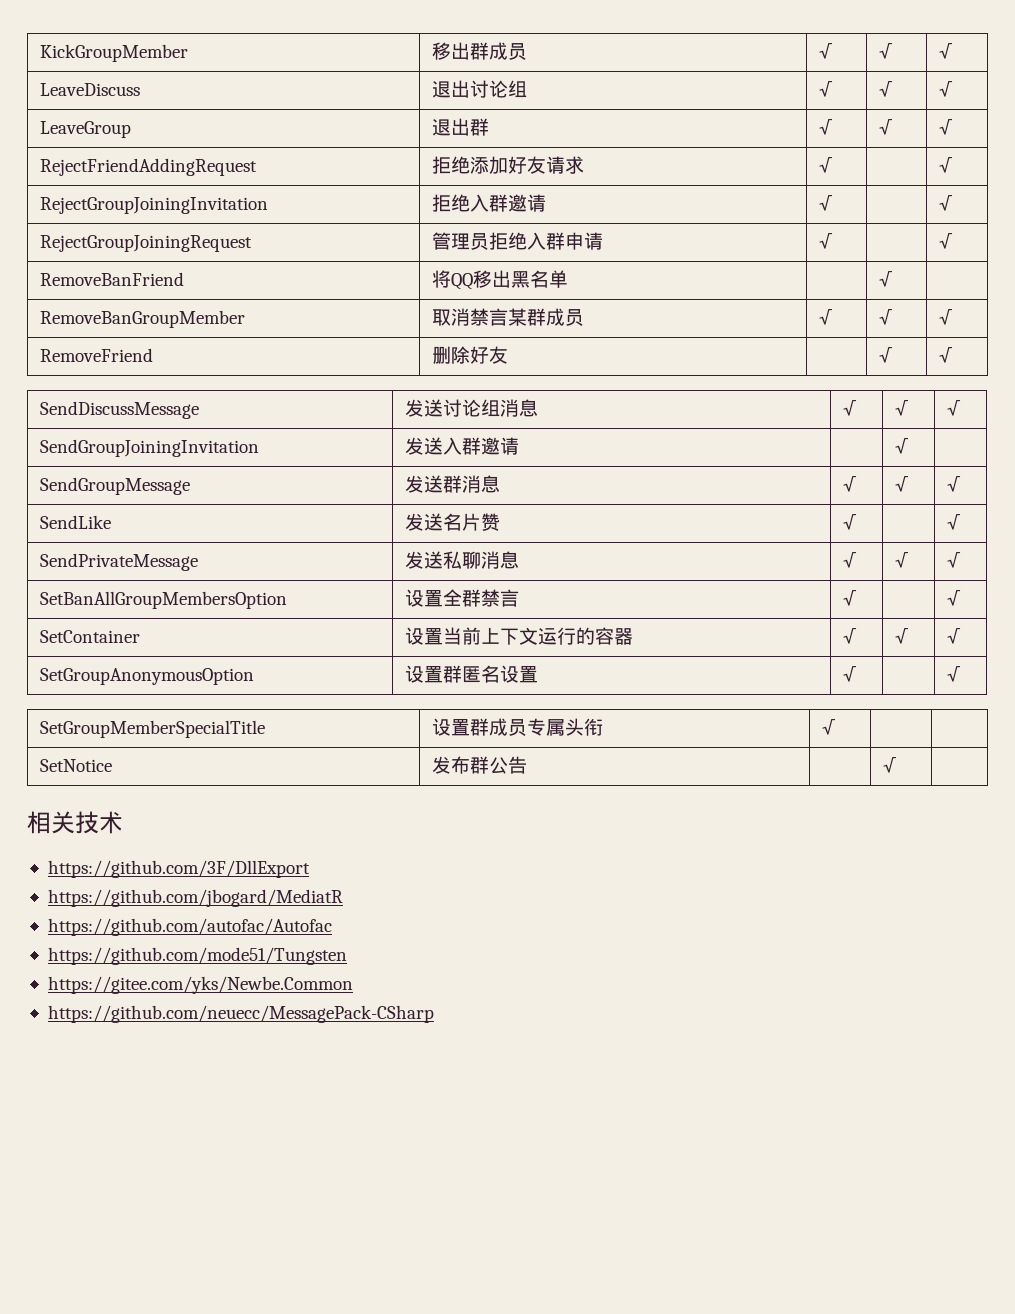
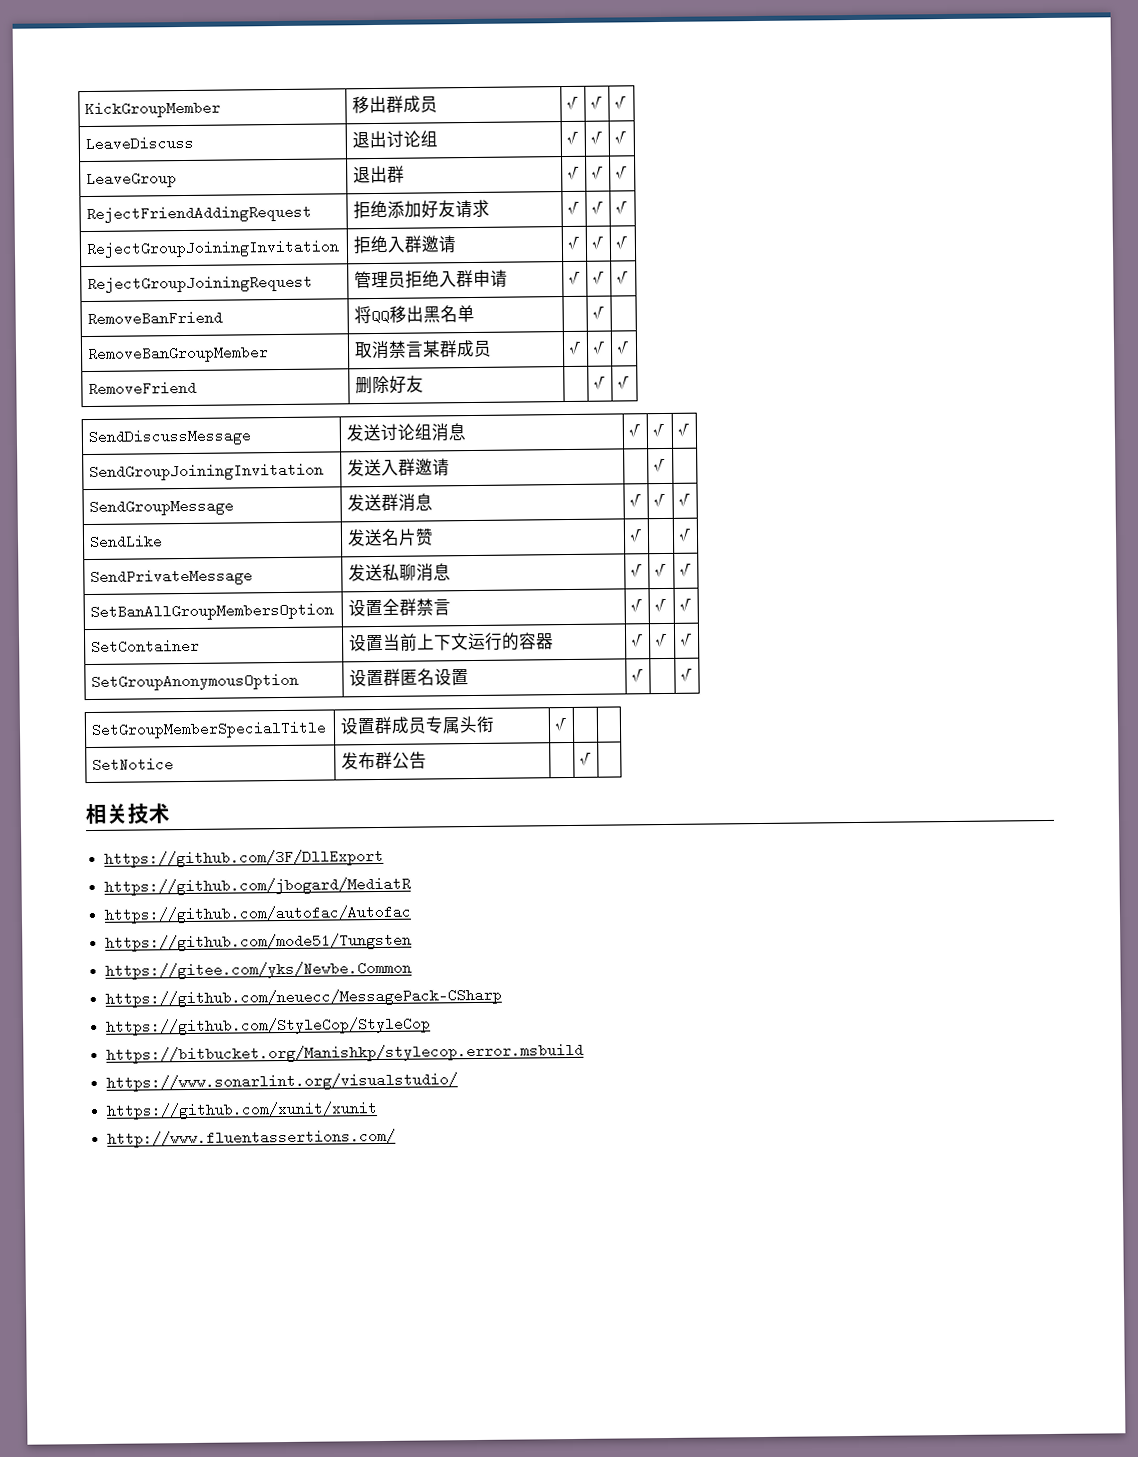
(834, 165) none -> [591,200,605,215] √
(834, 203) none -> [591,235,605,250] √
(834, 241) none -> [592,270,606,285] √
(858, 598) none -> [654,597,668,613] √
(434, 1014) none -> [106,1016,432,1036] [106,1042,585,1064] [106,1072,459,1092] [106,1101,379,1120] [107,1128,397,1148] // https://github.com/StyleCop/StyleCop // https://bitbucket.org/Manishkp/stylecop.error.msbuild // https://www.sonarlint.org/visualstudio/ // https://github.com/xunit/xunit // http://www.fluentassertions.com/

